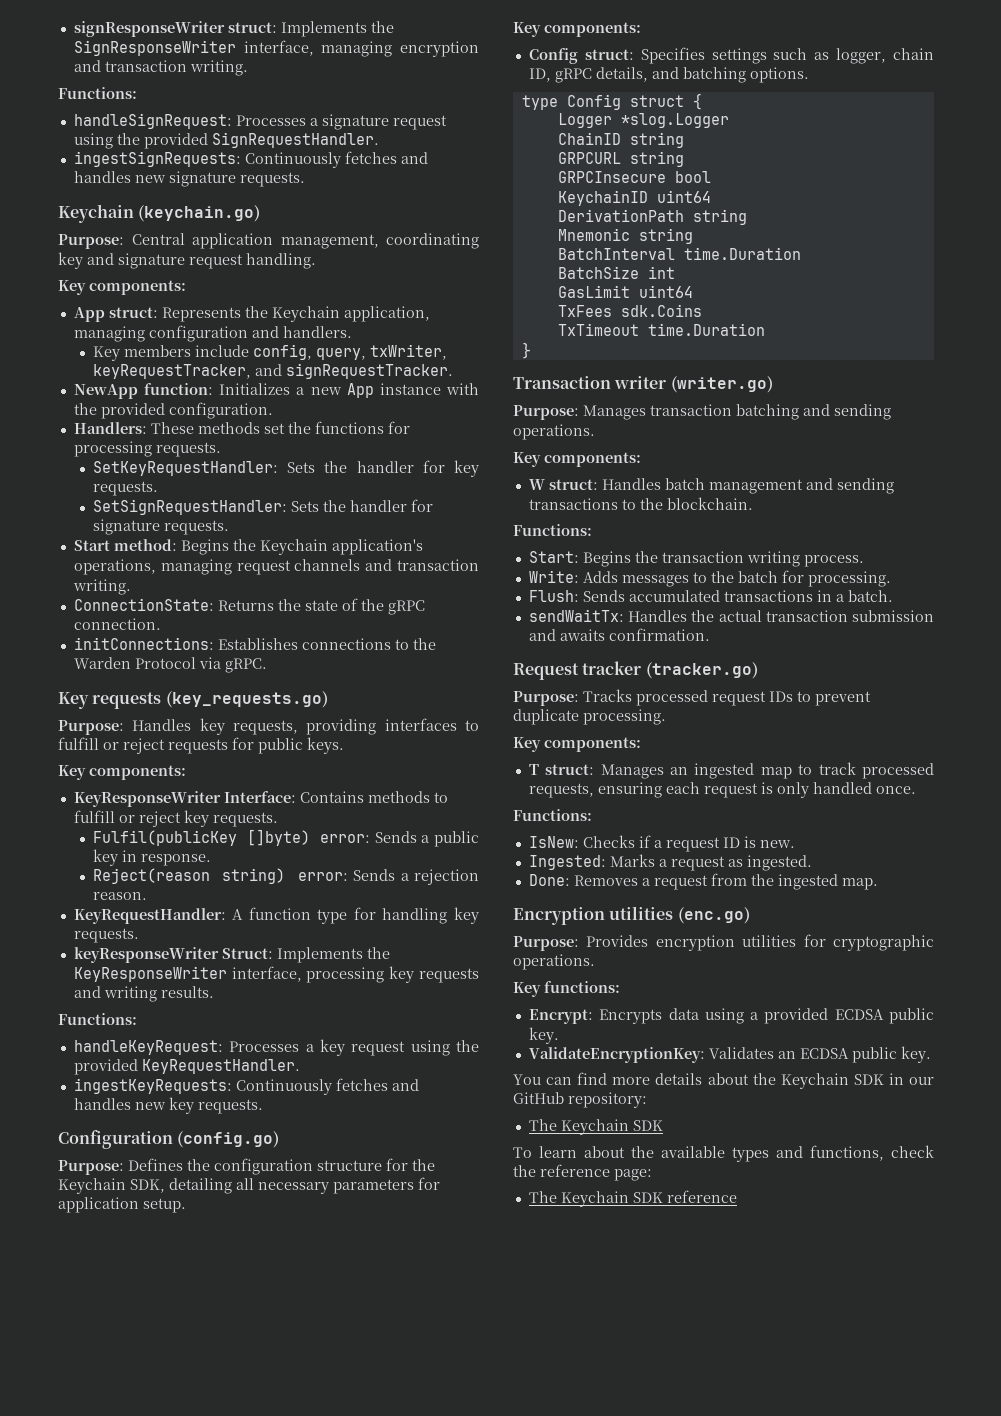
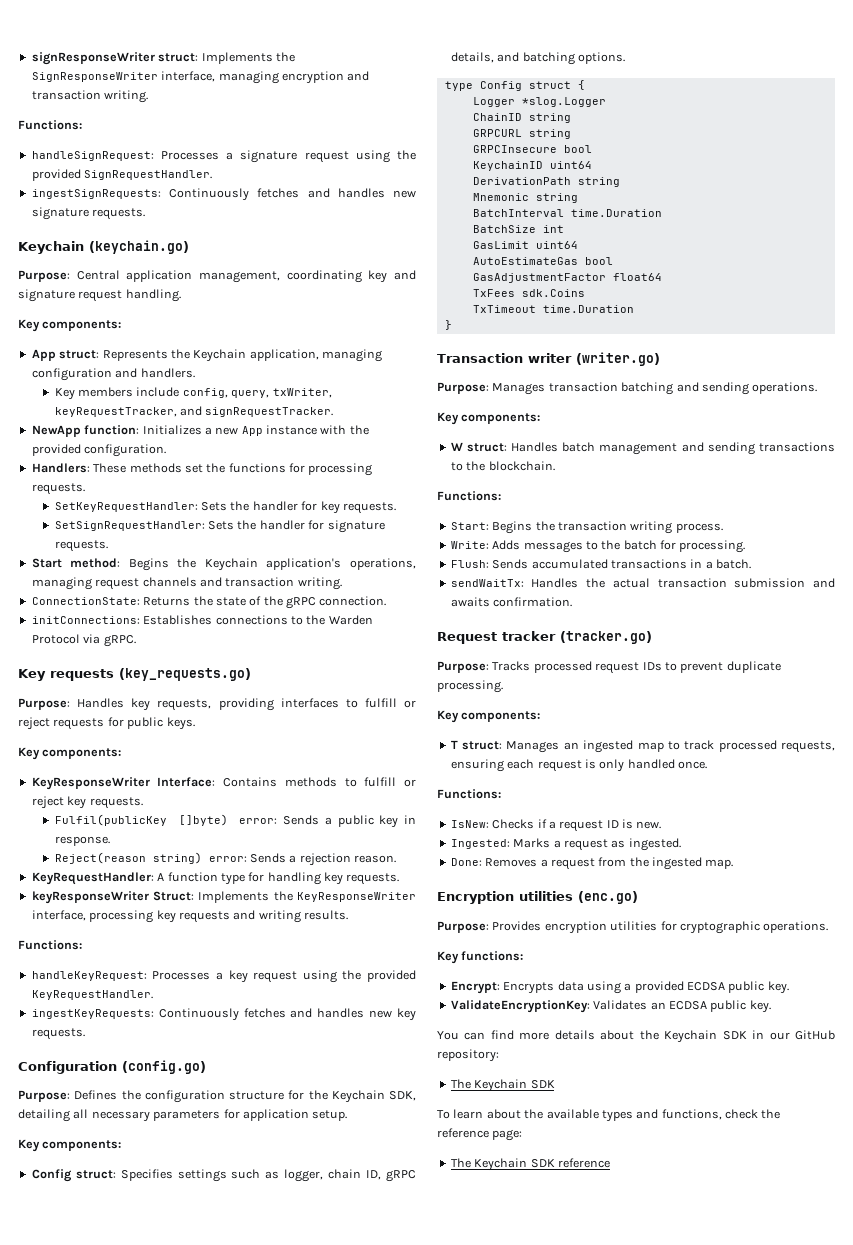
(693, 291) none -> [472,257,613,265] [472,273,662,283] // AutoEstimateGas bool // GasAdjustmentFactor float64

